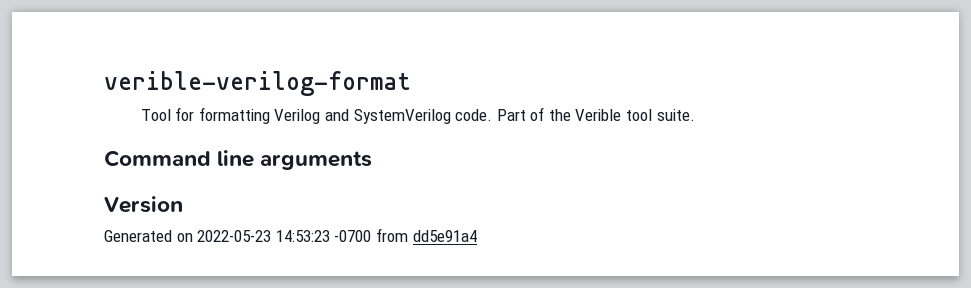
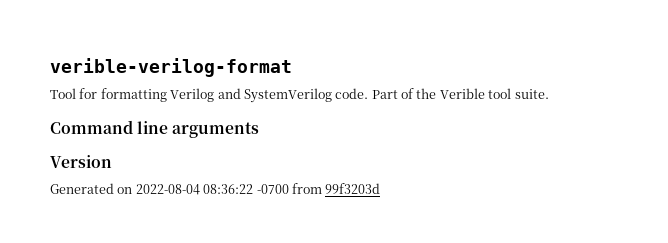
[197,230,330,242] 2022-05-23 14:53:23 -> [135,184,254,195] 2022-08-04 08:36:22
[412,230,477,242] dd5e91a4 -> [325,183,381,194] 99f3203d

